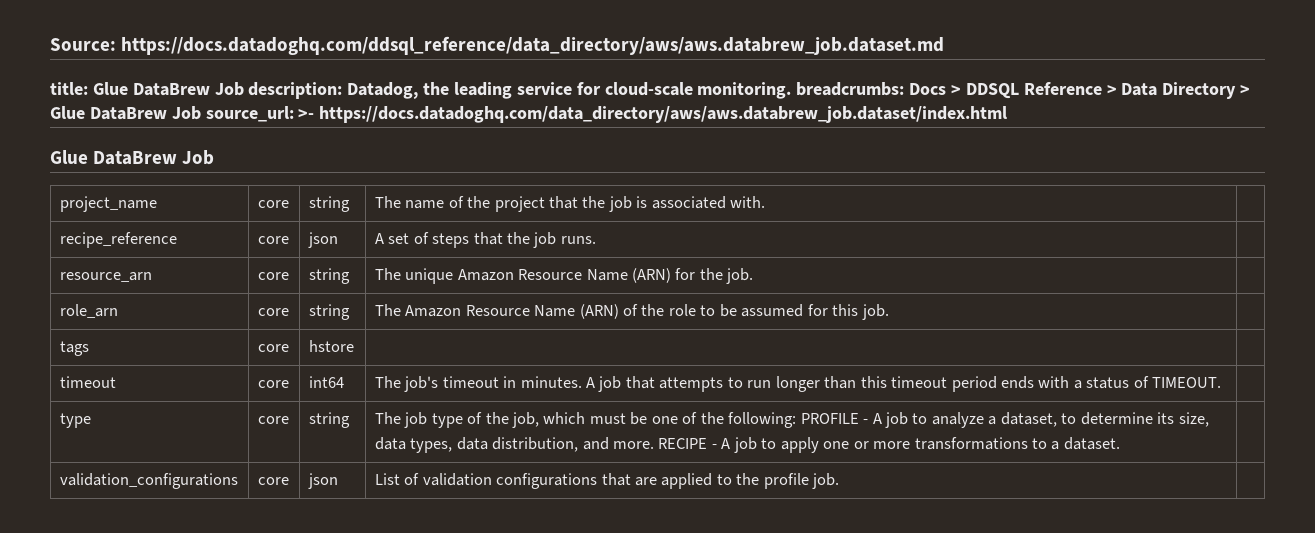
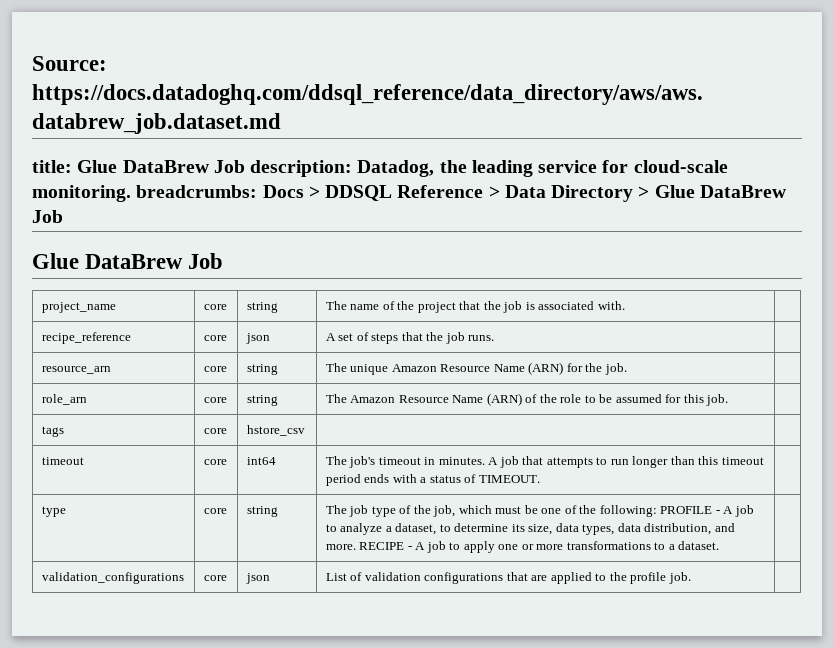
[205,106,1008,123] source_url: >- https://docs.datadoghq.com/data_directory/aws/aws.databrew_job.dataset/index.html -> (63, 216) none
[308,340,354,352] hstore -> [246,425,305,436] hstore_csv

